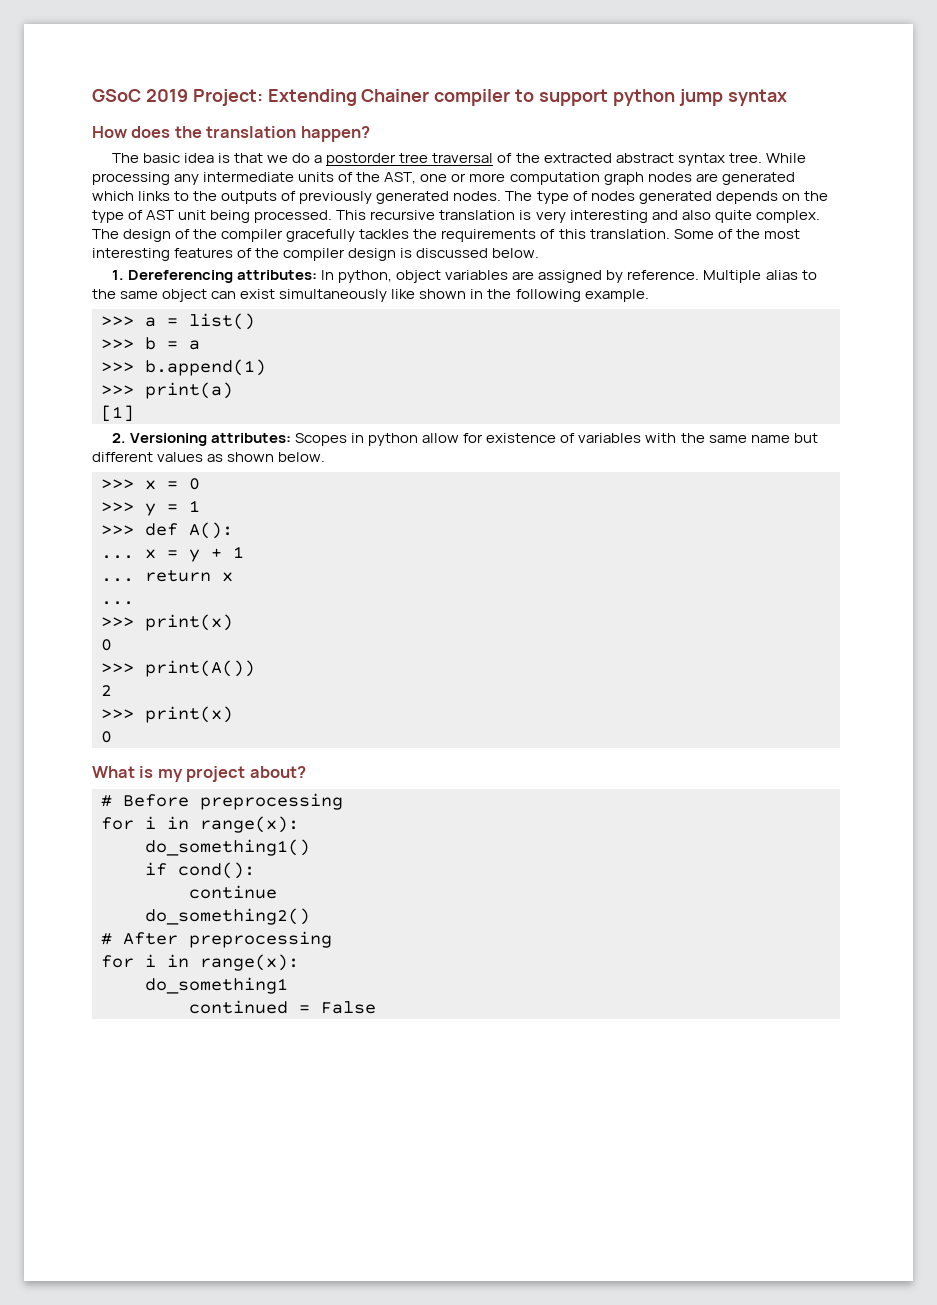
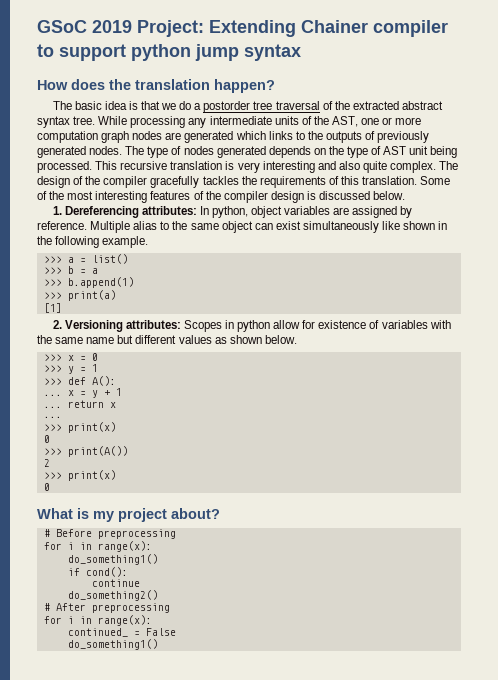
[145,977,288,994] [189,1000,288,1014] do_something1 // continued -> [67,628,128,637] continued_
(376, 1007) none -> [67,639,158,650] // do_something1()

